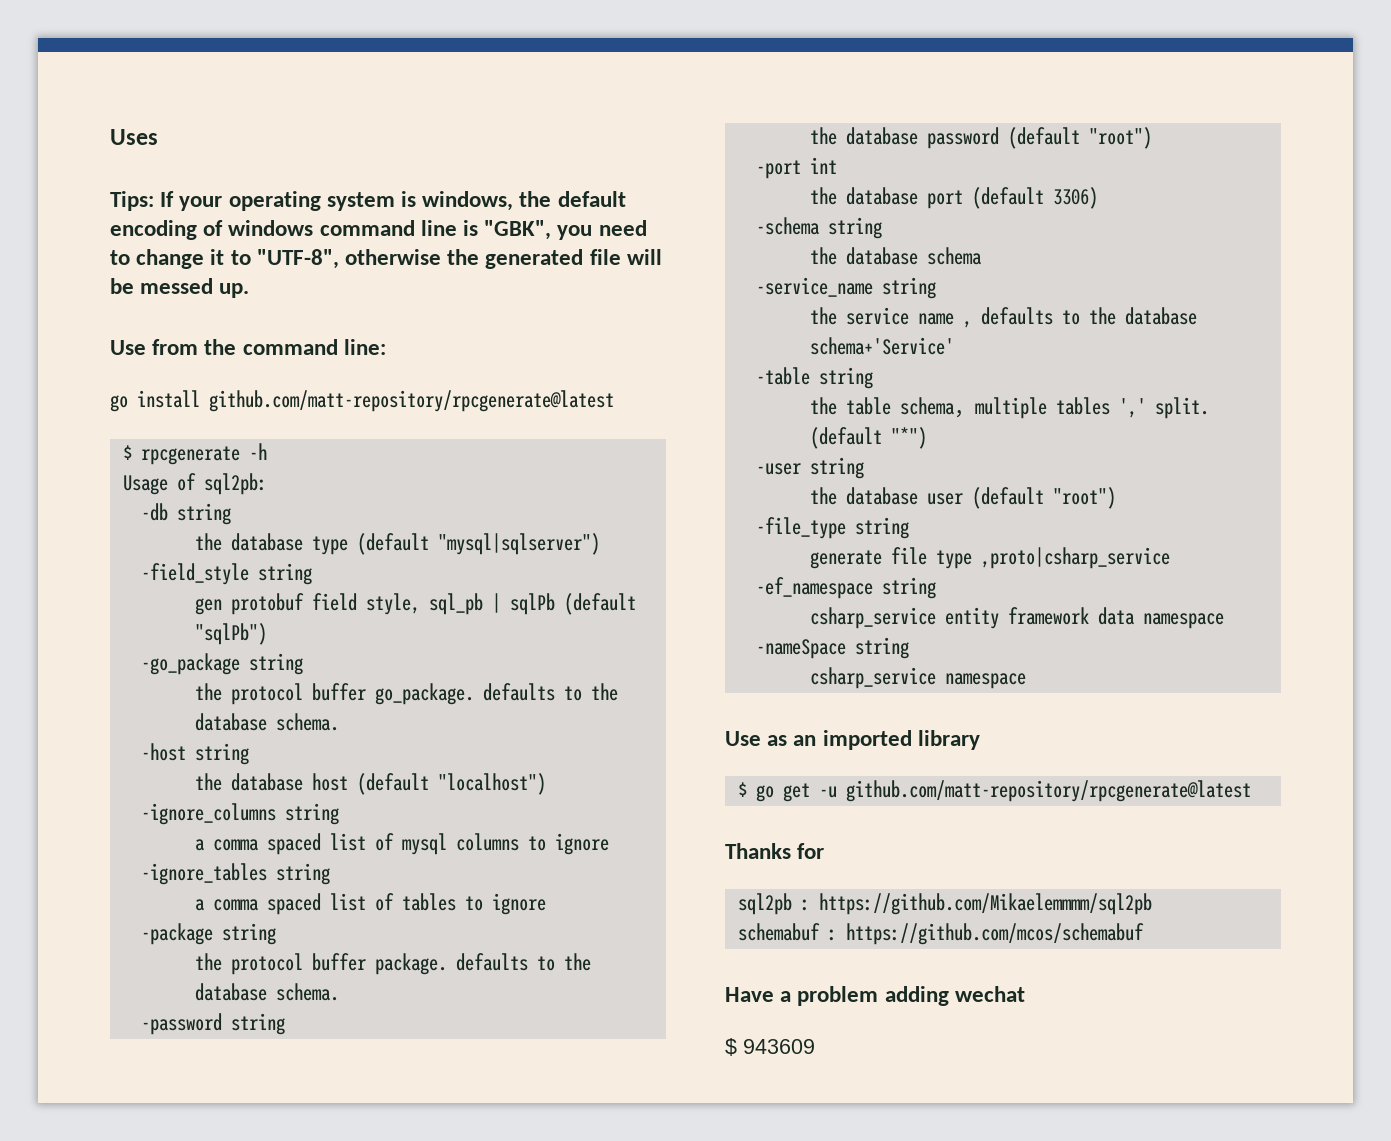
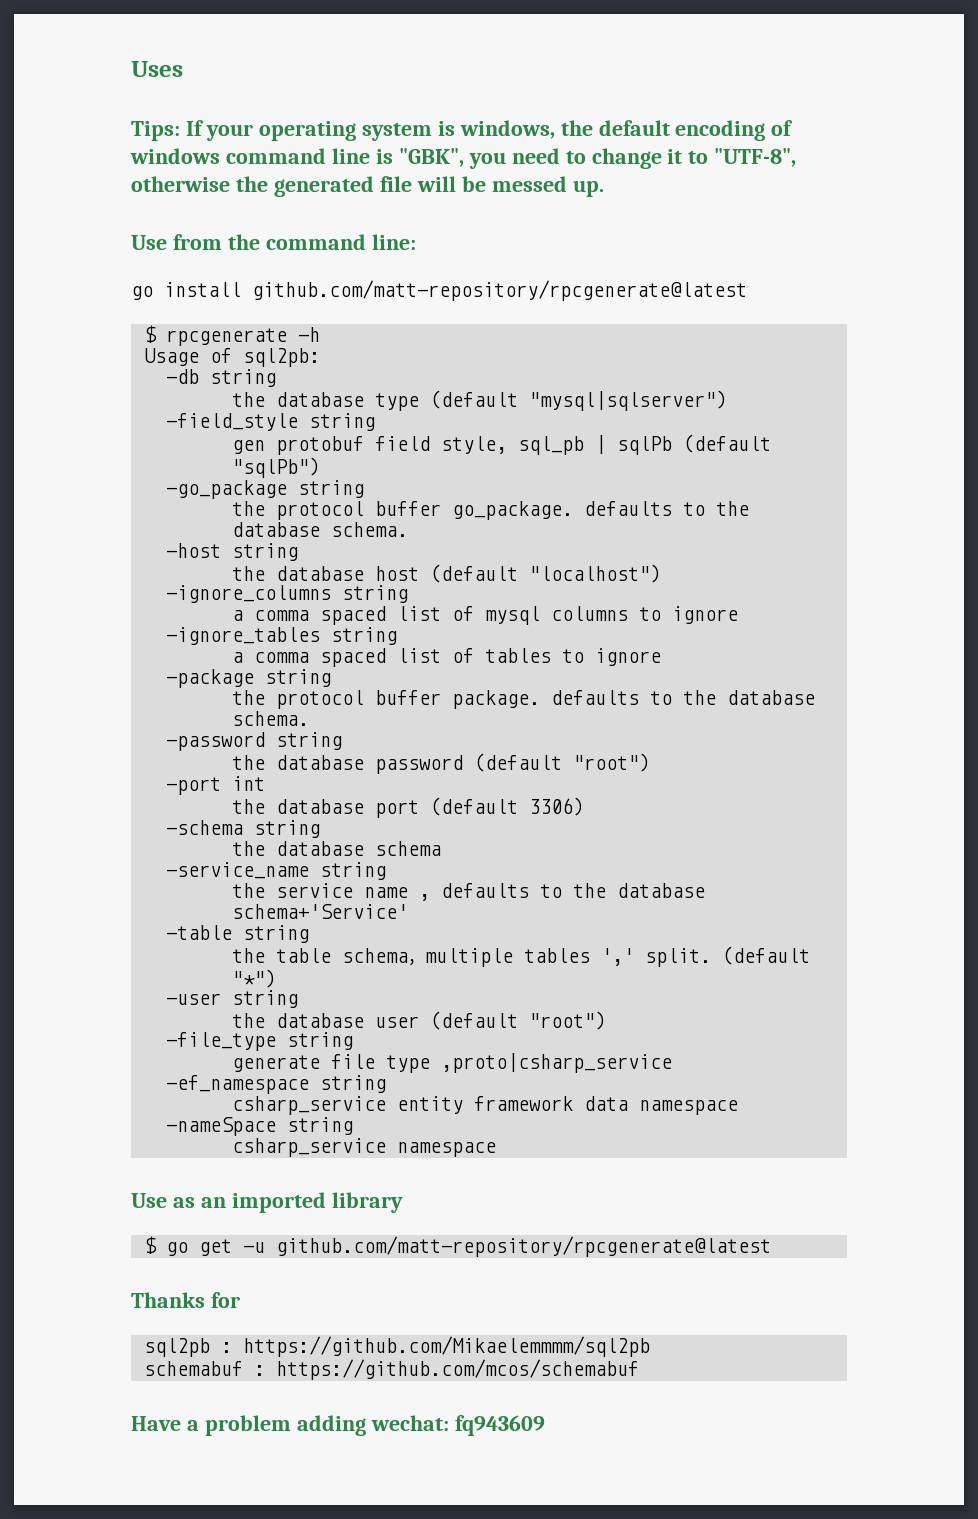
[954,986,1025,1002] [725,1038,815,1056] wechat // $ 943609 -> [370,1415,545,1436] wechat: fq943609

